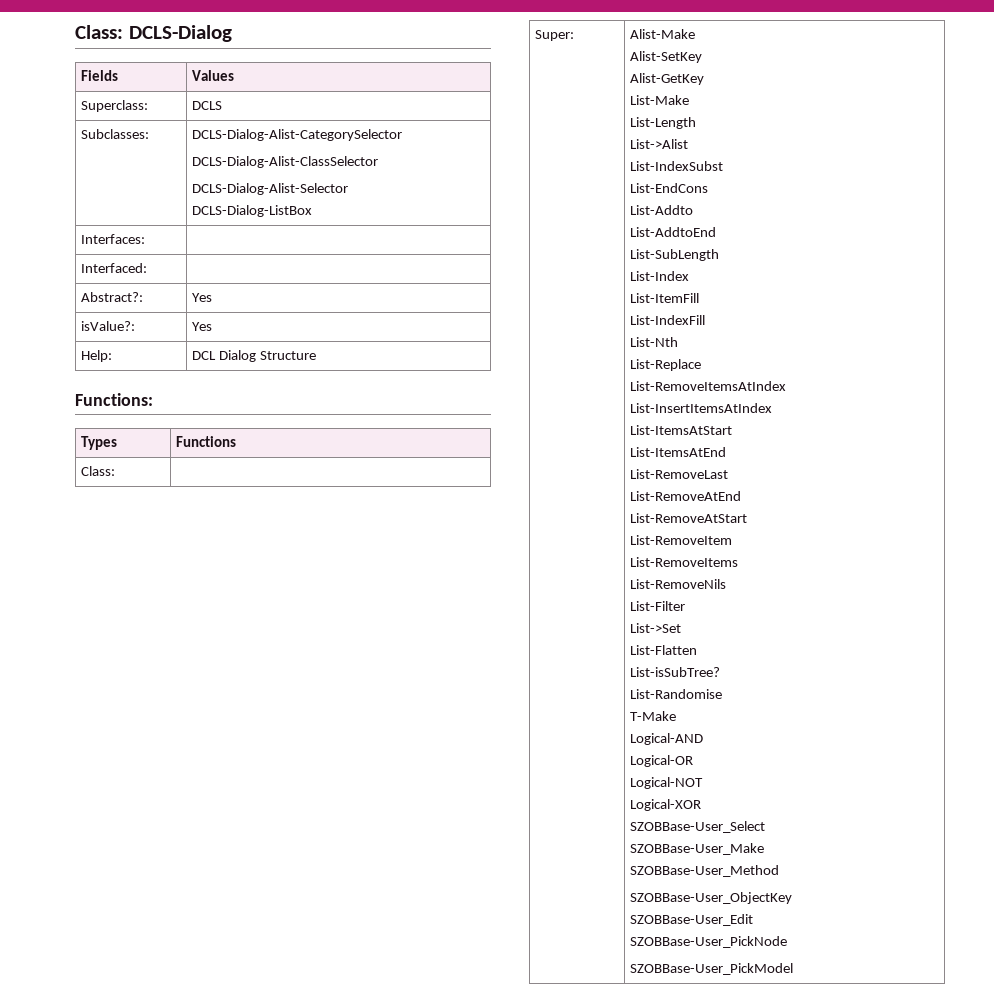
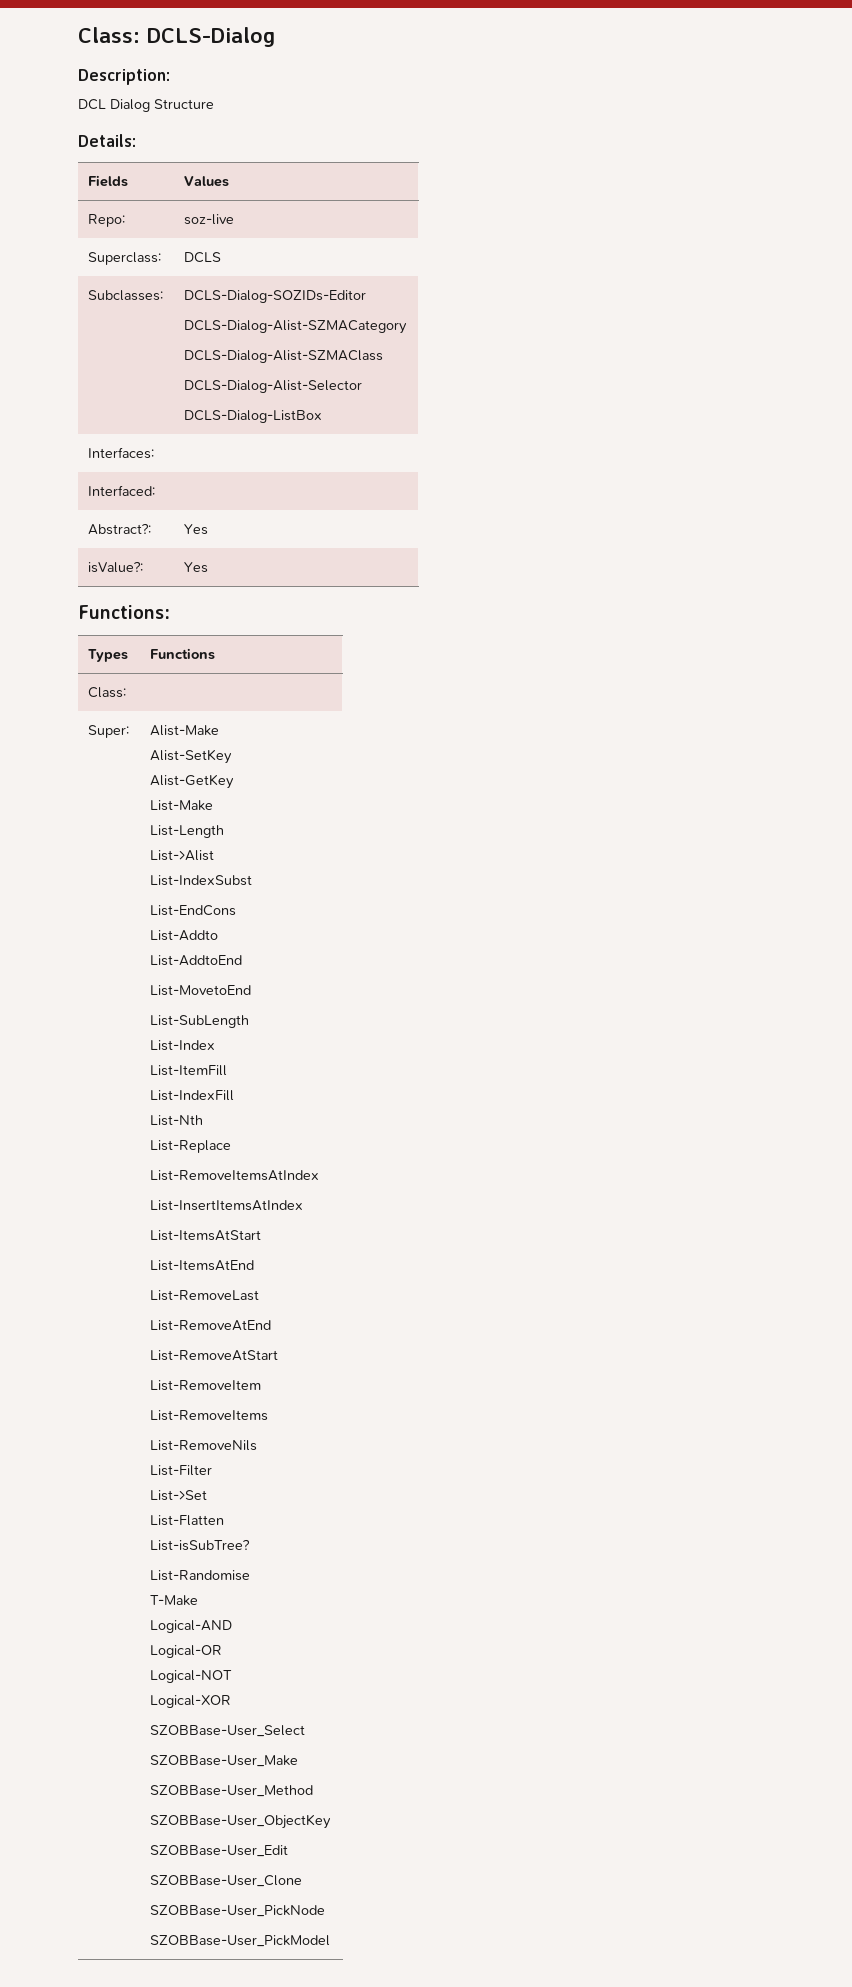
(232, 33) none -> [78,69,170,85] [78,99,214,112] [78,134,136,147] // Description: // DCL Dialog Structure // Details:
(235, 75) none -> [88,214,126,227] [184,214,235,225] // Repo: | soz-live
[192,129,403,141] [192,156,379,168] DCLS-Dialog-Alist-CategorySelector // DCLS-Dialog-Alist-ClassSelector -> [184,290,367,303] [184,320,408,334] [184,350,384,363] DCLS-Dialog-SOZIDs-Editor // DCLS-Dialog-Alist-SZMACategory // DCLS-Dialog-Alist-SZMAClass
[81,350,113,362] [192,350,317,362] // Help: | DCL Dialog Structure -> (209, 567) none
(717, 232) none -> [150,985,252,996] // List-MovetoEnd
(754, 920) none -> [150,1875,303,1887] // SZOBBase-User_Clone

